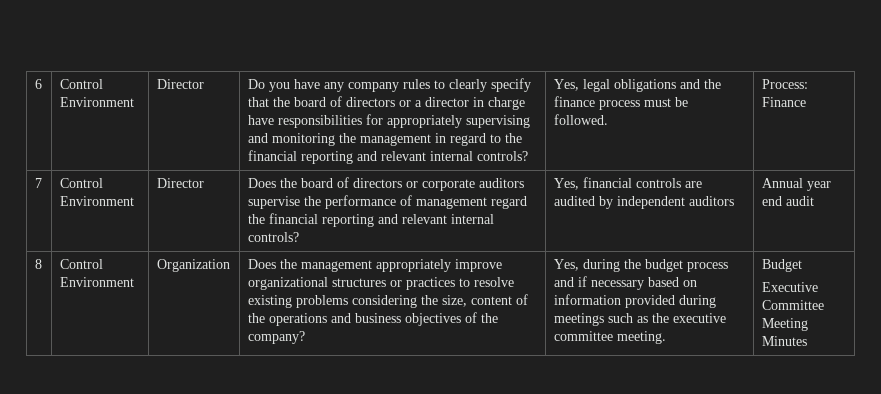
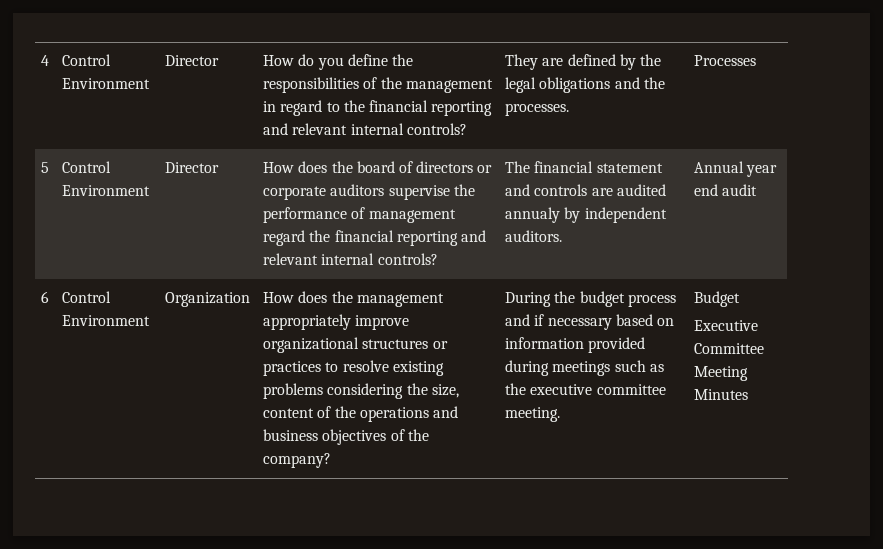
[34,79,42,89] [59,79,103,89] [59,97,134,107] [156,79,204,89] [247,78,531,92] [247,96,525,110] [247,114,530,128] [247,133,335,146] 6 | Control Environment | Director | Do you have any company rules to clearly specify that the board of directors or a director in charge have responsibilities for appropriately supervising and monitoring -> [41,55,50,66] [62,54,112,66] [62,78,151,89] [165,55,220,66] [263,54,413,70] [263,77,378,93] 4 | Control Environment | Director | How do you define the responsibilities of
[553,79,721,92] [553,96,688,110] [553,114,608,125] [761,79,808,89] [761,97,806,107] [34,178,42,188] [59,178,103,188] [59,196,134,206] [156,178,204,188] [247,178,276,188] Yes, legal obligations and the finance process must be followed. | Process: Finance // 7 | Control Environment | Director | Does -> [505,54,661,70] [505,77,665,93] [505,103,570,116] [694,55,757,66] [41,162,50,173] [62,161,112,173] [62,185,151,196] [165,162,220,173] [263,161,328,173] They are defined by the legal obligations and the processes. | Processes // 5 | Control Environment | Director | How does
[553,177,632,190] Yes, financial -> [505,161,663,173] [505,184,531,196] The financial statement and
(595, 201) none -> [505,207,561,223] annualy
[688,196,734,206] auditors -> [505,230,563,242] auditors.
[34,259,42,269] 8 -> [41,291,50,303] 6
[247,259,276,269] Does -> [263,291,328,303] How does
[553,259,620,272] Yes, during -> [505,292,552,307] During

